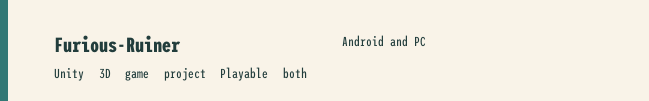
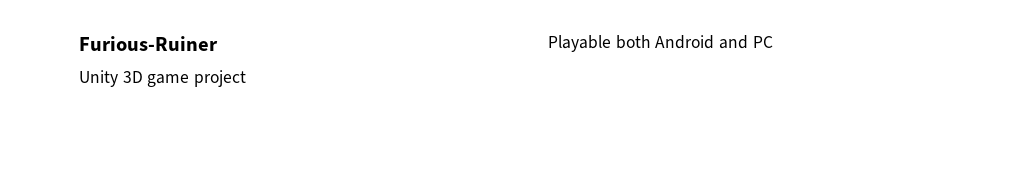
(206, 74) none -> (247, 78) //

